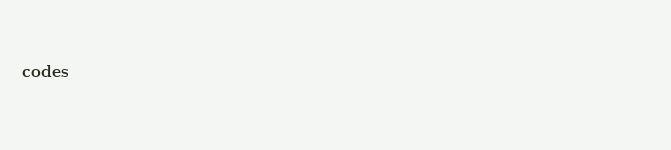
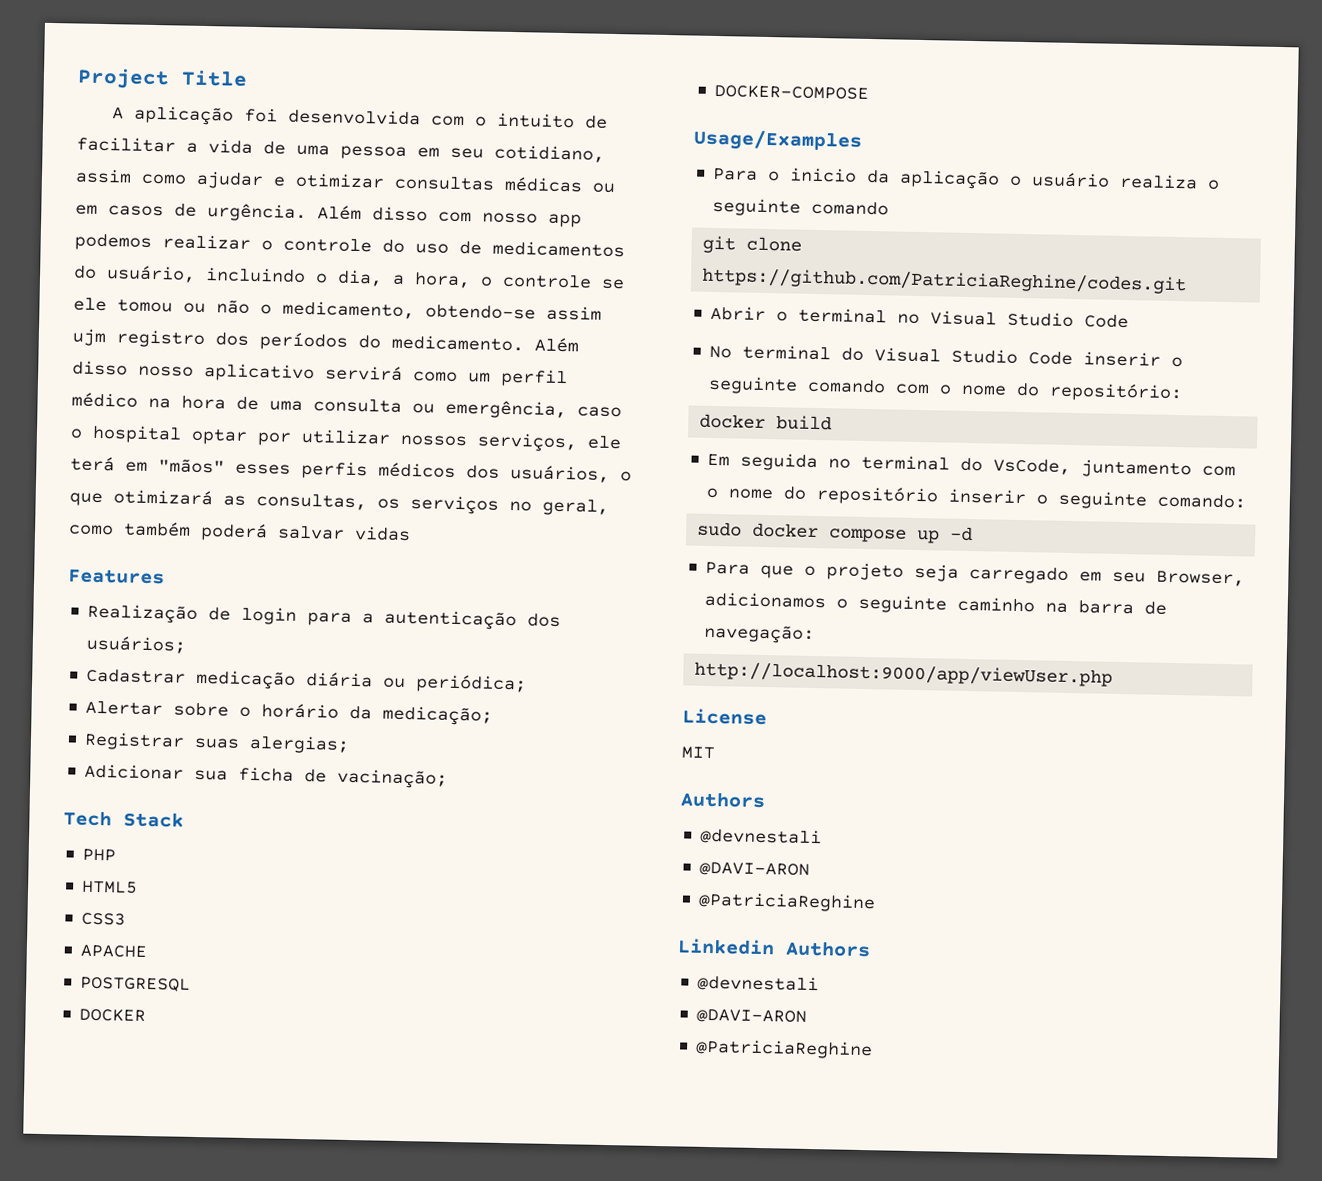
[22,65,69,77] codes -> [77,67,248,90] [111,105,608,129] [76,136,605,163] [75,168,615,194] [75,203,582,228] [74,233,625,258] [73,265,625,290] [73,297,602,321] [72,328,579,353] [72,360,568,388] [71,392,622,420] [70,424,622,453] [70,456,632,483] [69,489,609,516] [68,521,411,542] [68,568,165,585] [87,603,562,631] [86,635,187,654] [86,668,528,694] [85,700,494,726] [84,731,351,754] [84,763,449,789] [63,810,184,828] [82,848,117,862] [81,880,139,894] [81,912,127,926] [80,944,148,959] [80,976,192,992] [79,1008,147,1023] [714,84,870,100] [693,129,862,152] [713,167,1221,190] [712,197,890,217] [702,235,803,254] [701,267,1188,295] [710,305,1130,329] [709,344,1184,368] [708,375,1184,403] [699,413,833,431] [707,452,1237,479] [706,486,1247,510] [697,521,974,544] [705,561,1246,587] [704,591,1168,615] [704,623,816,645] [694,661,1114,687] [682,708,767,726] [681,746,715,760] [680,791,766,809] [700,827,823,846] [699,861,811,877] [698,891,877,913] [677,938,871,958] [697,974,820,993] [696,1008,808,1024] [695,1038,874,1060] Project Title // A aplicação foi desenvolvida com o intuito de facilitar a vida de uma pessoa em seu cotidiano, assim como ajudar e otimizar consultas médicas ou em casos de urgência. Além disso com nosso app podemos realizar o controle do uso de medicamentos do usuário, incluindo o dia, a hora, o controle se ele tomou ou não o medicamento, obtendo-se assim ujm registro dos períodos do medicamento. Além disso nosso aplicativo servirá como um perfil médico na hora de uma consulta ou emergência, caso o hospital optar por utilizar nossos serviços, ele terá em "mãos" esses perfis médicos dos usuários, o que otimizará as consultas, os serviços no geral, como também poderá salvar vidas // Features // Realização de login para a autenticação dos usuários; // Cadastrar medicação diária ou periódica; // Alertar sobre o horário da medicação; // Registrar suas alergias; // Adicionar sua ficha de vacinação; // Tech Stack // PHP // HTML5 // CSS3 // APACHE // POSTGRESQL // DOCKER // DOCKER-COMPOSE // Usage/Examples // Para o inicio da aplicação o usuário realiza o seguinte comando // git clone https://github.com/PatriciaReghine/codes.git // Abrir o terminal no Visual Studio Code // No terminal do Visual Studio Code inserir o seguinte comando com o nome do repositório: // docker build // Em seguida no terminal do VsCode, juntamento com o nome do repositório inserir o seguinte comando: // sudo docker compose up -d // Para que o projeto seja carregado em seu Browser, adicionamos o seguinte caminho na barra de navegação: // http://localhost:9000/app/viewUser.php // License // MIT // Authors // @devnestali // @DAVI-ARON // @PatriciaReghine // Linkedin Authors // @devnestali // @DAVI-ARON // @PatriciaReghine

